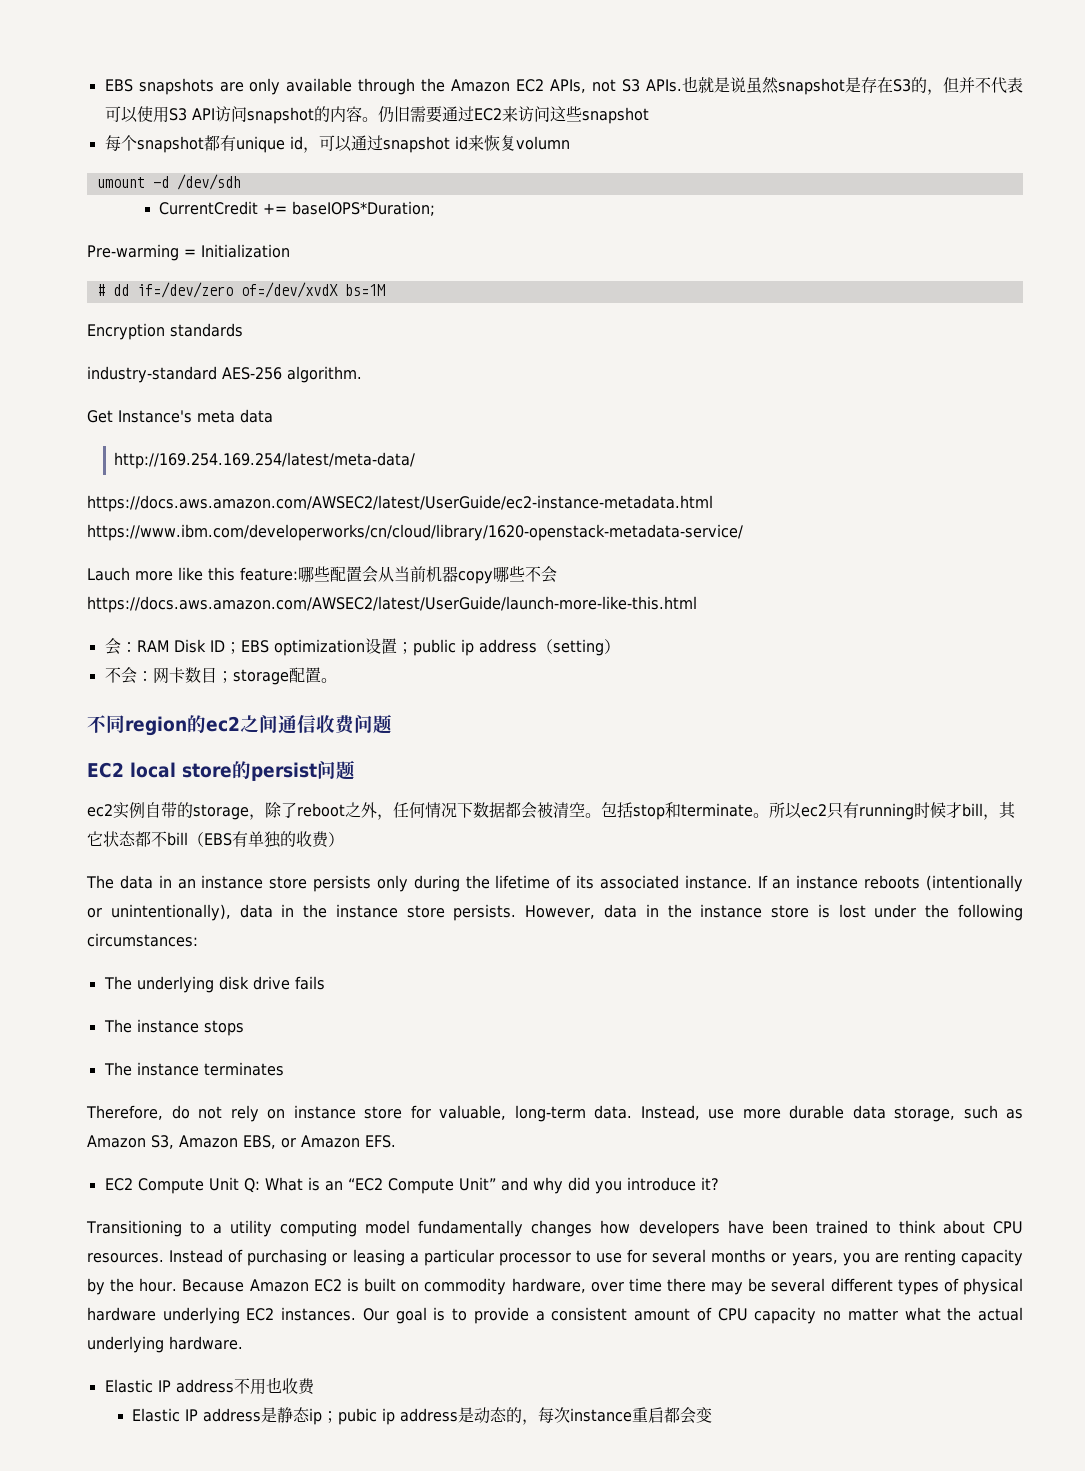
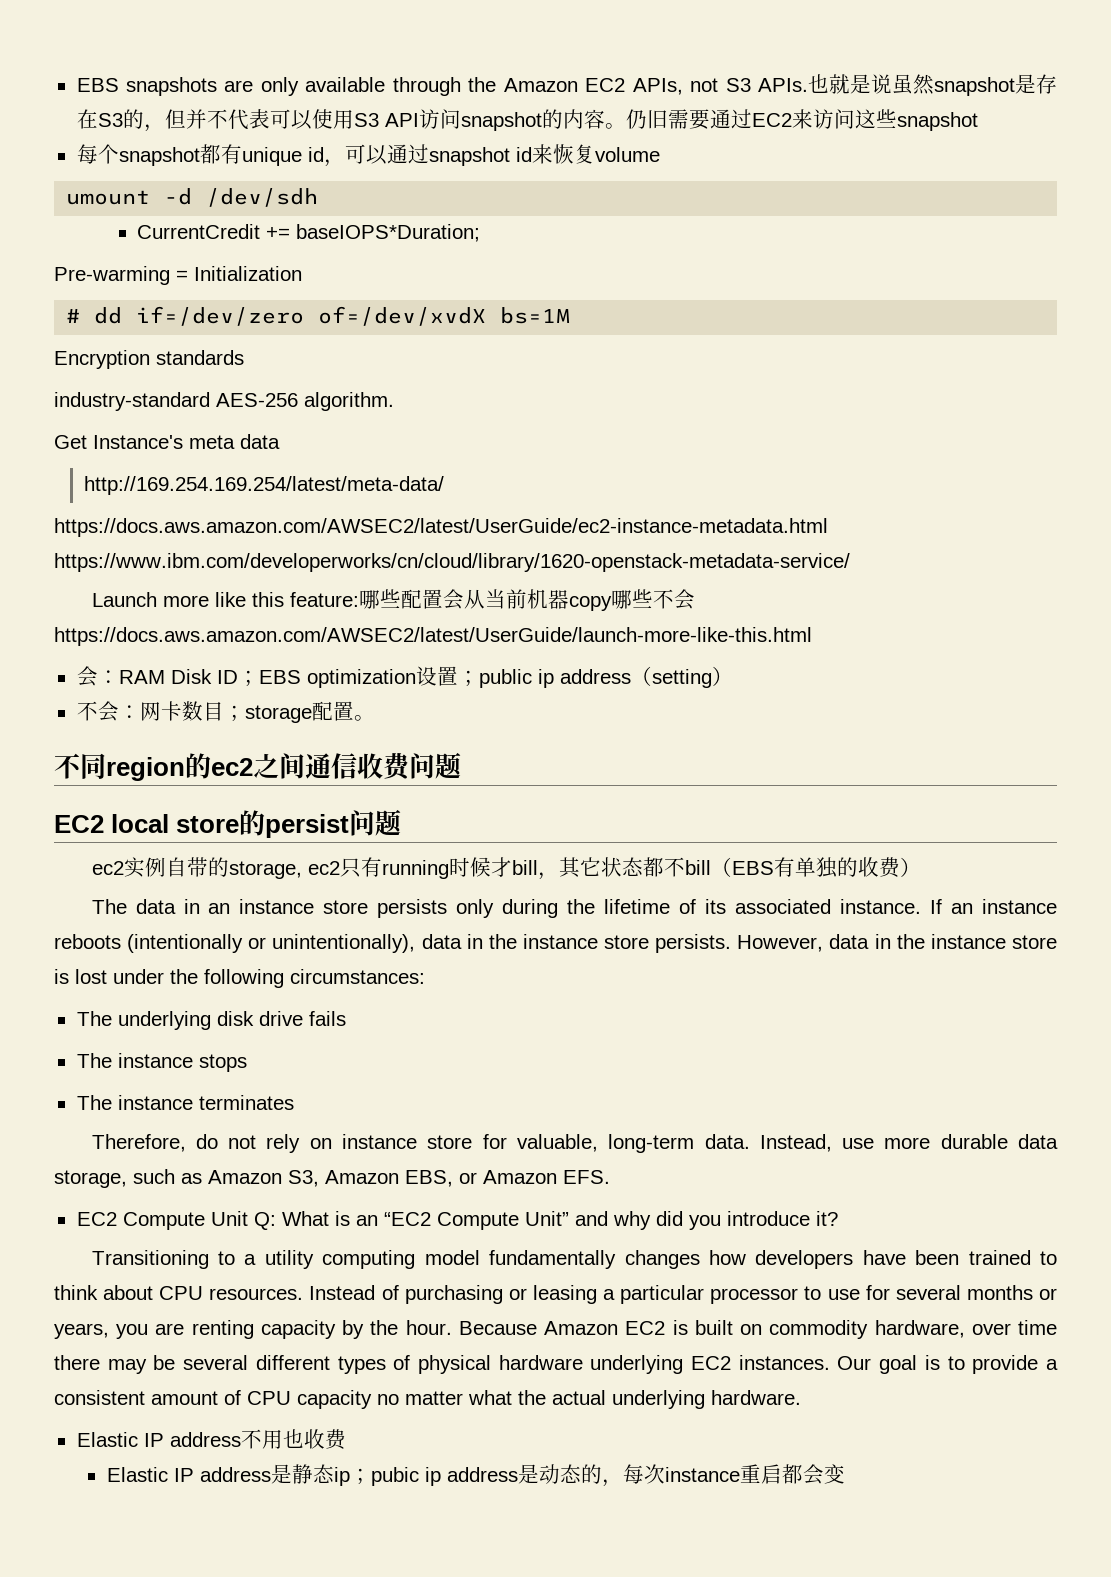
[515,136,570,150] volumn -> [594,147,660,162] volume
[87,567,130,581] Lauch -> [91,592,157,607] Launch
[193,802,802,820] storage，除了reboot之外，任何情况下数据都会被清空。包括stop和terminate。所以 -> [228,861,302,879] storage,

